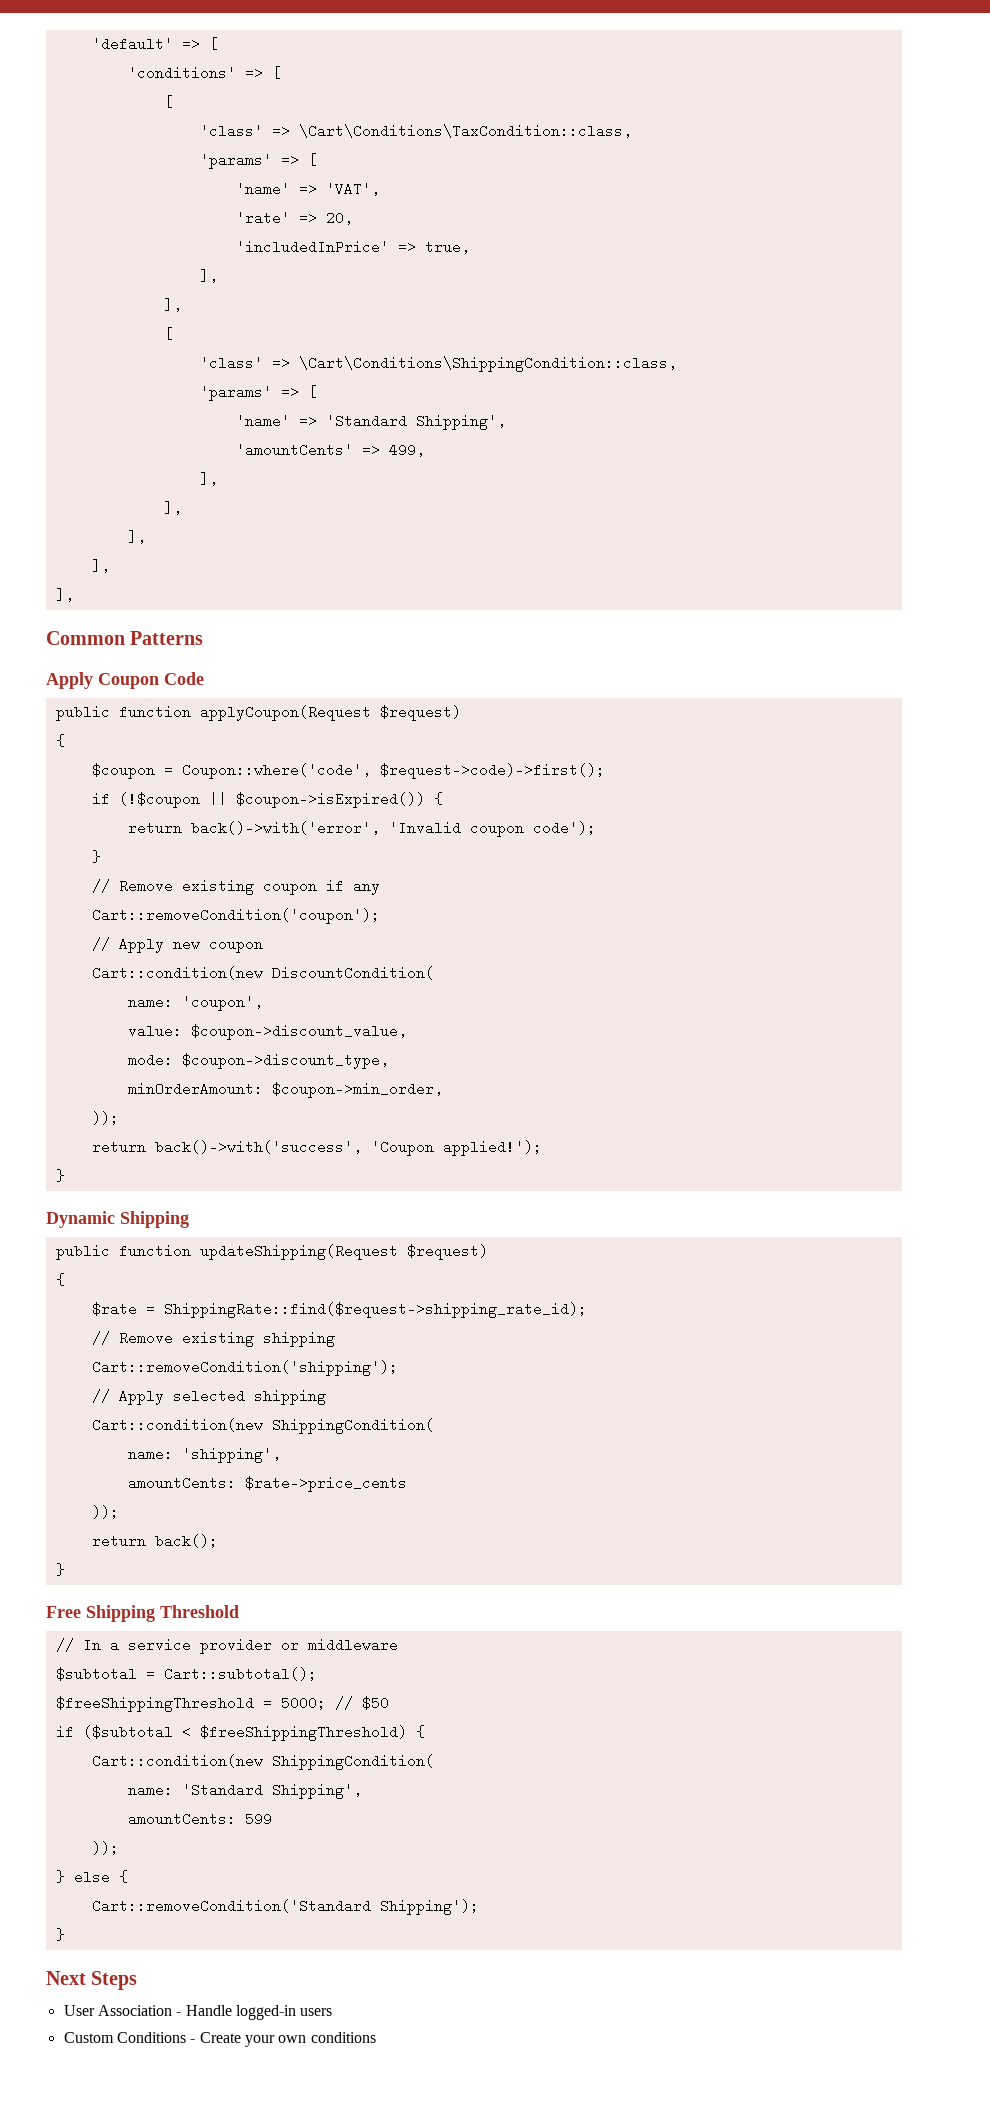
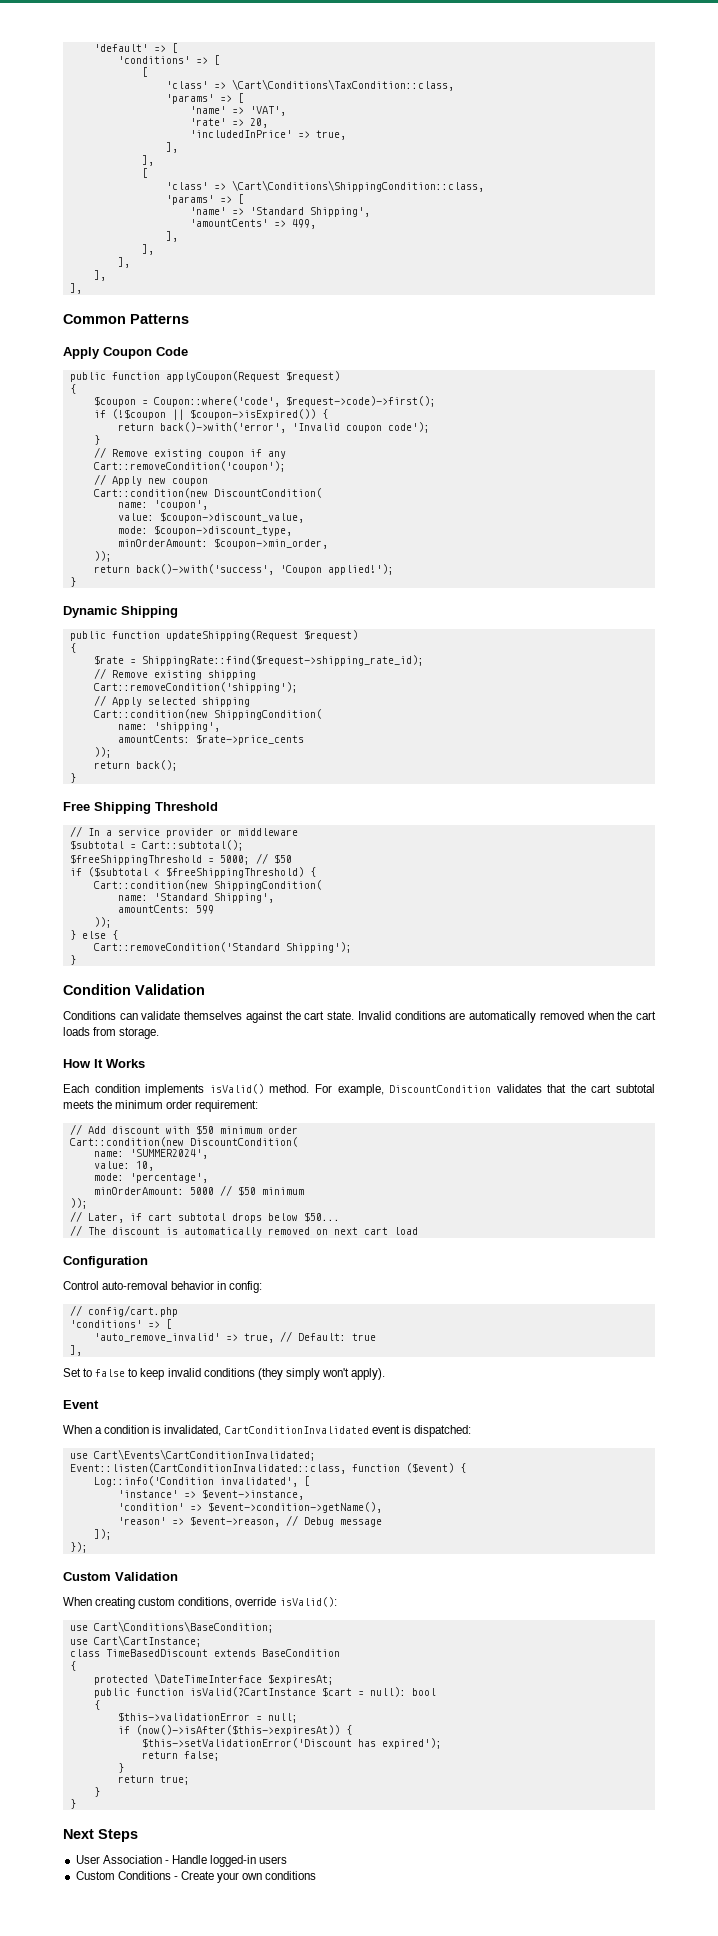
(65, 1934) none -> [63,984,205,995] [63,1011,657,1023] [63,1027,160,1039] [63,1059,145,1068] [63,1084,655,1096] [63,1100,259,1112] [69,1124,298,1135] [69,1137,298,1147] [93,1149,208,1159] [93,1161,154,1171] [93,1173,208,1183] [93,1185,304,1196] [69,1198,88,1209] [69,1211,340,1223] [69,1225,418,1237] [63,1256,148,1268] [63,1281,263,1293] [69,1305,178,1317] [69,1319,172,1329] [93,1331,376,1343] [69,1345,82,1356] [63,1368,386,1380] [63,1400,99,1409] [63,1425,471,1437] [69,1449,316,1461] [69,1463,466,1474] [93,1476,310,1487] [117,1489,304,1500] [117,1502,382,1513] [117,1515,382,1527] [93,1529,112,1540] [69,1542,88,1553] [63,1572,178,1581] [63,1597,337,1609] [69,1621,274,1633] [69,1635,202,1647] [69,1649,340,1657] [69,1661,76,1671] [93,1673,334,1685] [93,1687,436,1698] [93,1700,100,1710] [117,1712,298,1723] [117,1725,352,1736] [141,1738,442,1749] [141,1751,220,1761] [117,1763,124,1773] [117,1775,190,1785] [93,1787,100,1797] [69,1799,76,1809] // Condition Validation // Conditions can validate themselves against the cart state. Invalid conditions are automatically removed when the cart loads from storage. // How It Works // Each condition implements isValid() method. For example, DiscountCondition validates that the cart subtotal meets the minimum order requirement: // // Add discount with $50 minimum order // Cart::condition(new DiscountCondition( // name: 'SUMMER2024', // value: 10, // mode: 'percentage', // minOrderAmount: 5000 // $50 minimum // )); // // Later, if cart subtotal drops below $50... // // The discount is automatically removed on next cart load // Configuration // Control auto-removal behavior in config: // // config/cart.php // 'conditions' => [ // 'auto_remove_invalid' => true, // Default: true // ], // Set to false to keep invalid conditions (they simply won't apply). // Event // When a condition is invalidated, CartConditionInvalidated event is dispatched: // use Cart\Events\CartConditionInvalidated; // Event::listen(CartConditionInvalidated::class, function ($event) { // Log::info('Condition invalidated', [ // 'instance' => $event->instance, // 'condition' => $event->condition->getName(), // 'reason' => $event->reason, // Debug message // ]); // }); // Custom Validation // When creating custom conditions, override isValid(): // use Cart\Conditions\BaseCondition; // use Cart\CartInstance; // class TimeBasedDiscount extends BaseCondition // { // protected \DateTimeInterface $expiresAt; // public function isValid(?CartInstance $cart = null): bool // { // $this->validationError = null; // if (now()->isAfter($this->expiresAt)) { // $this->setValidationError('Discount has expired'); // return false; // } // return true; // } // }

